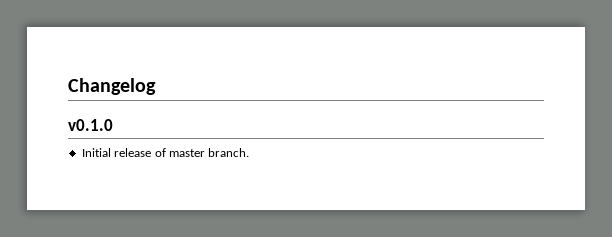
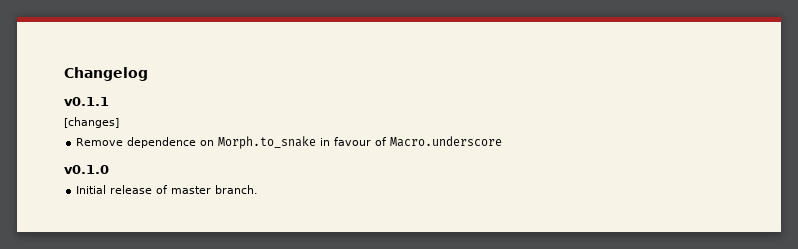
(156, 86) none -> [64,97,109,106] [64,117,119,128] [76,136,503,149] // v0.1.1 // [changes] // Remove dependence on Morph.to_snake in favour of Macro.underscore

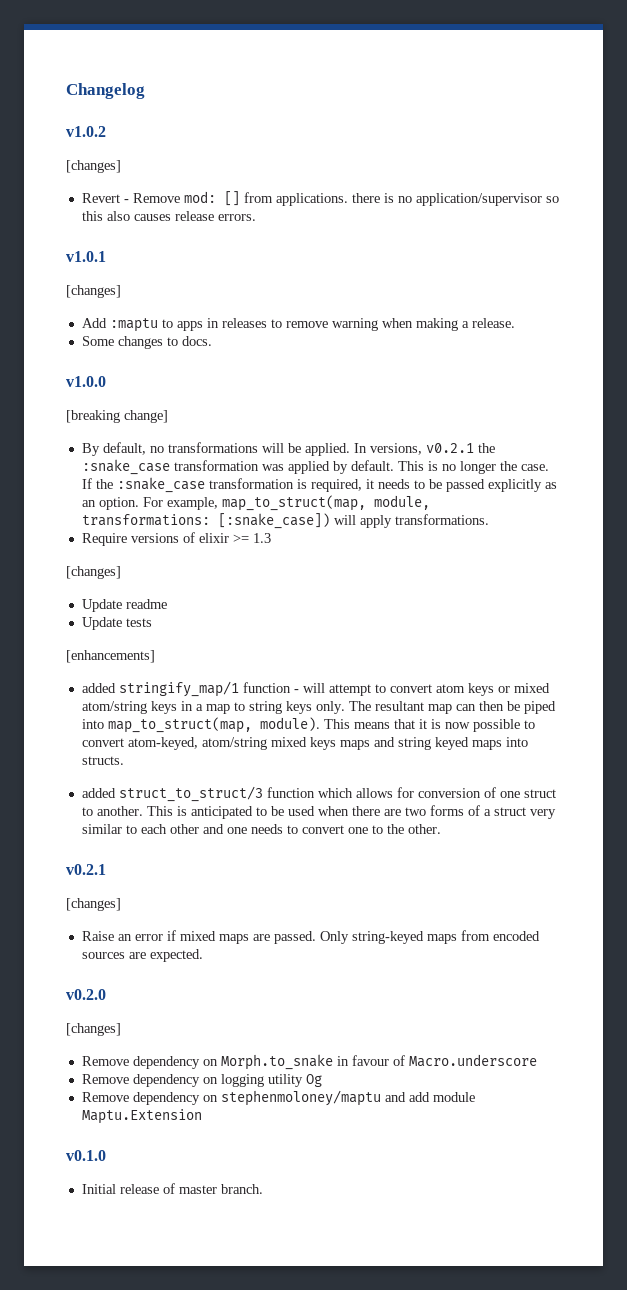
[64,97,109,106] v0.1.1 -> [66,126,106,137] [66,160,121,173] [81,191,559,206] [81,211,256,221] [66,251,106,262] [66,285,121,298] [81,318,515,332] [81,336,212,349] [66,376,106,387] [66,410,168,423] [81,442,495,456] [81,459,549,475] [81,477,557,493] [81,495,430,511] [81,513,489,529] [81,532,271,546] [66,566,121,579] [81,599,167,612] [81,617,152,630] [66,650,155,663] [81,681,550,697] [81,701,556,714] [81,717,535,733] [81,737,528,750] [81,756,124,765] [81,786,556,802] [81,805,556,819] [81,824,441,834] [66,864,106,875] [66,898,121,911] [81,930,540,944] [81,949,203,962] [66,989,106,1000] v1.0.2 // [changes] // Revert - Remove mod: [] from applications. there is no application/supervisor so this also causes release errors. // v1.0.1 // [changes] // Add :maptu to apps in releases to remove warning when making a release. // Some changes to docs. // v1.0.0 // [breaking change] // By default, no transformations will be applied. In versions, v0.2.1 the :snake_case transformation was applied by default. This is no longer the case. If the :snake_case transformation is required, it needs to be passed explicitly as an option. For example, map_to_struct(map, module, transformations: [:snake_case]) will apply transformations. // Require versions of elixir >= 1.3 // [changes] // Update readme // Update tests // [enhancements] // added stringify_map/1 function - will attempt to convert atom keys or mixed atom/string keys in a map to string keys only. The resultant map can then be piped into map_to_struct(map, module). This means that it is now possible to convert atom-keyed, atom/string mixed keys maps and string keyed maps into structs. // added struct_to_struct/3 function which allows for conversion of one struct to another. This is anticipated to be used when there are two forms of a struct very similar to each other and one needs to convert one to the other. // v0.2.1 // [changes] // Raise an error if mixed maps are passed. Only string-keyed maps from encoded sources are expected. // v0.2.0
[127,137,197,148] dependence -> [132,1056,200,1069] dependency
(503, 141) none -> [81,1074,322,1087] [81,1090,475,1106] [81,1109,202,1124] // Remove dependency on logging utility Og // Remove dependency on stephenmoloney/maptu and add module Maptu.Extension

